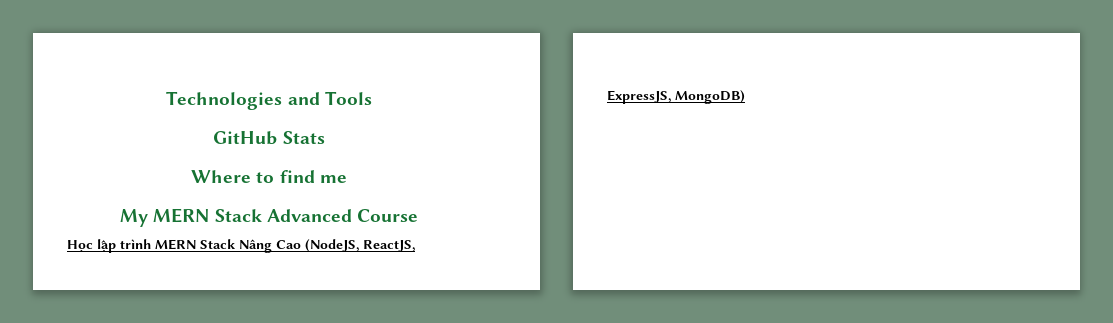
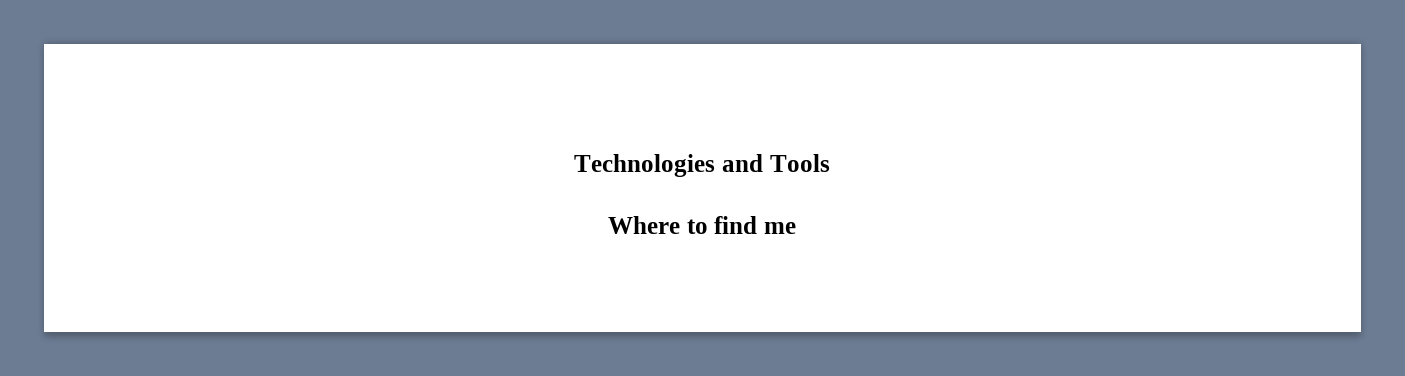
[213,131,325,145] // GitHub Stats -> (830, 163) none
[120,208,418,227] [67,239,415,253] [607,90,745,104] // My MERN Stack Advanced Course // Học lập trình MERN Stack Nâng Cao (NodeJS, ReactJS, ExpressJS, MongoDB) -> (797, 228) none

